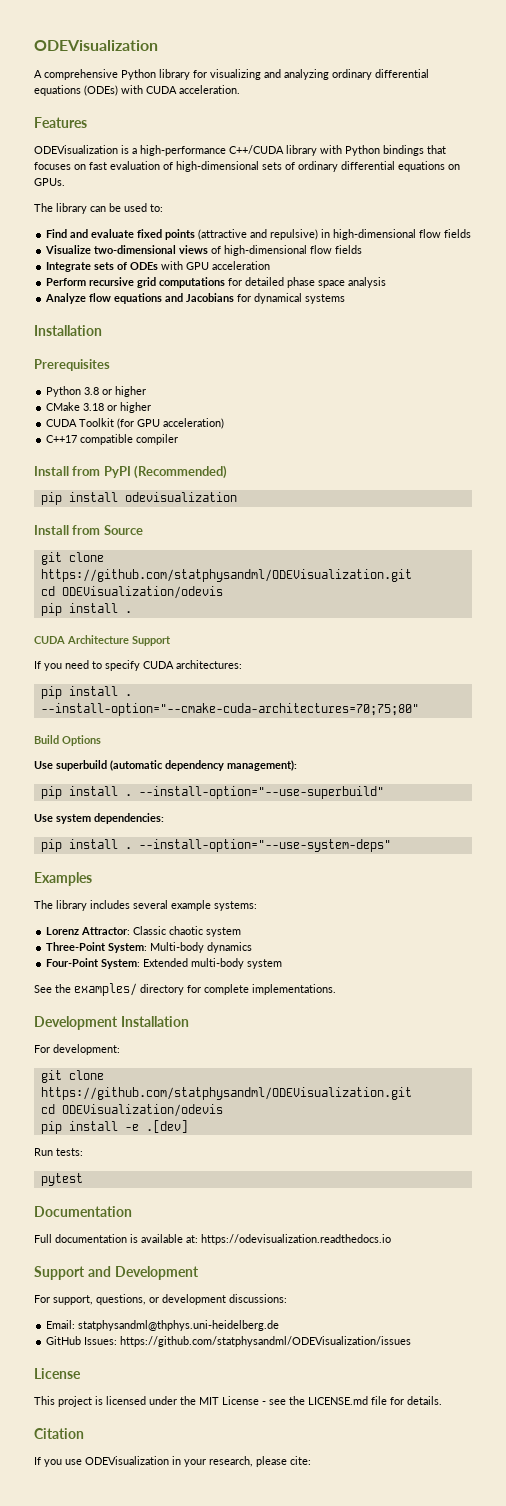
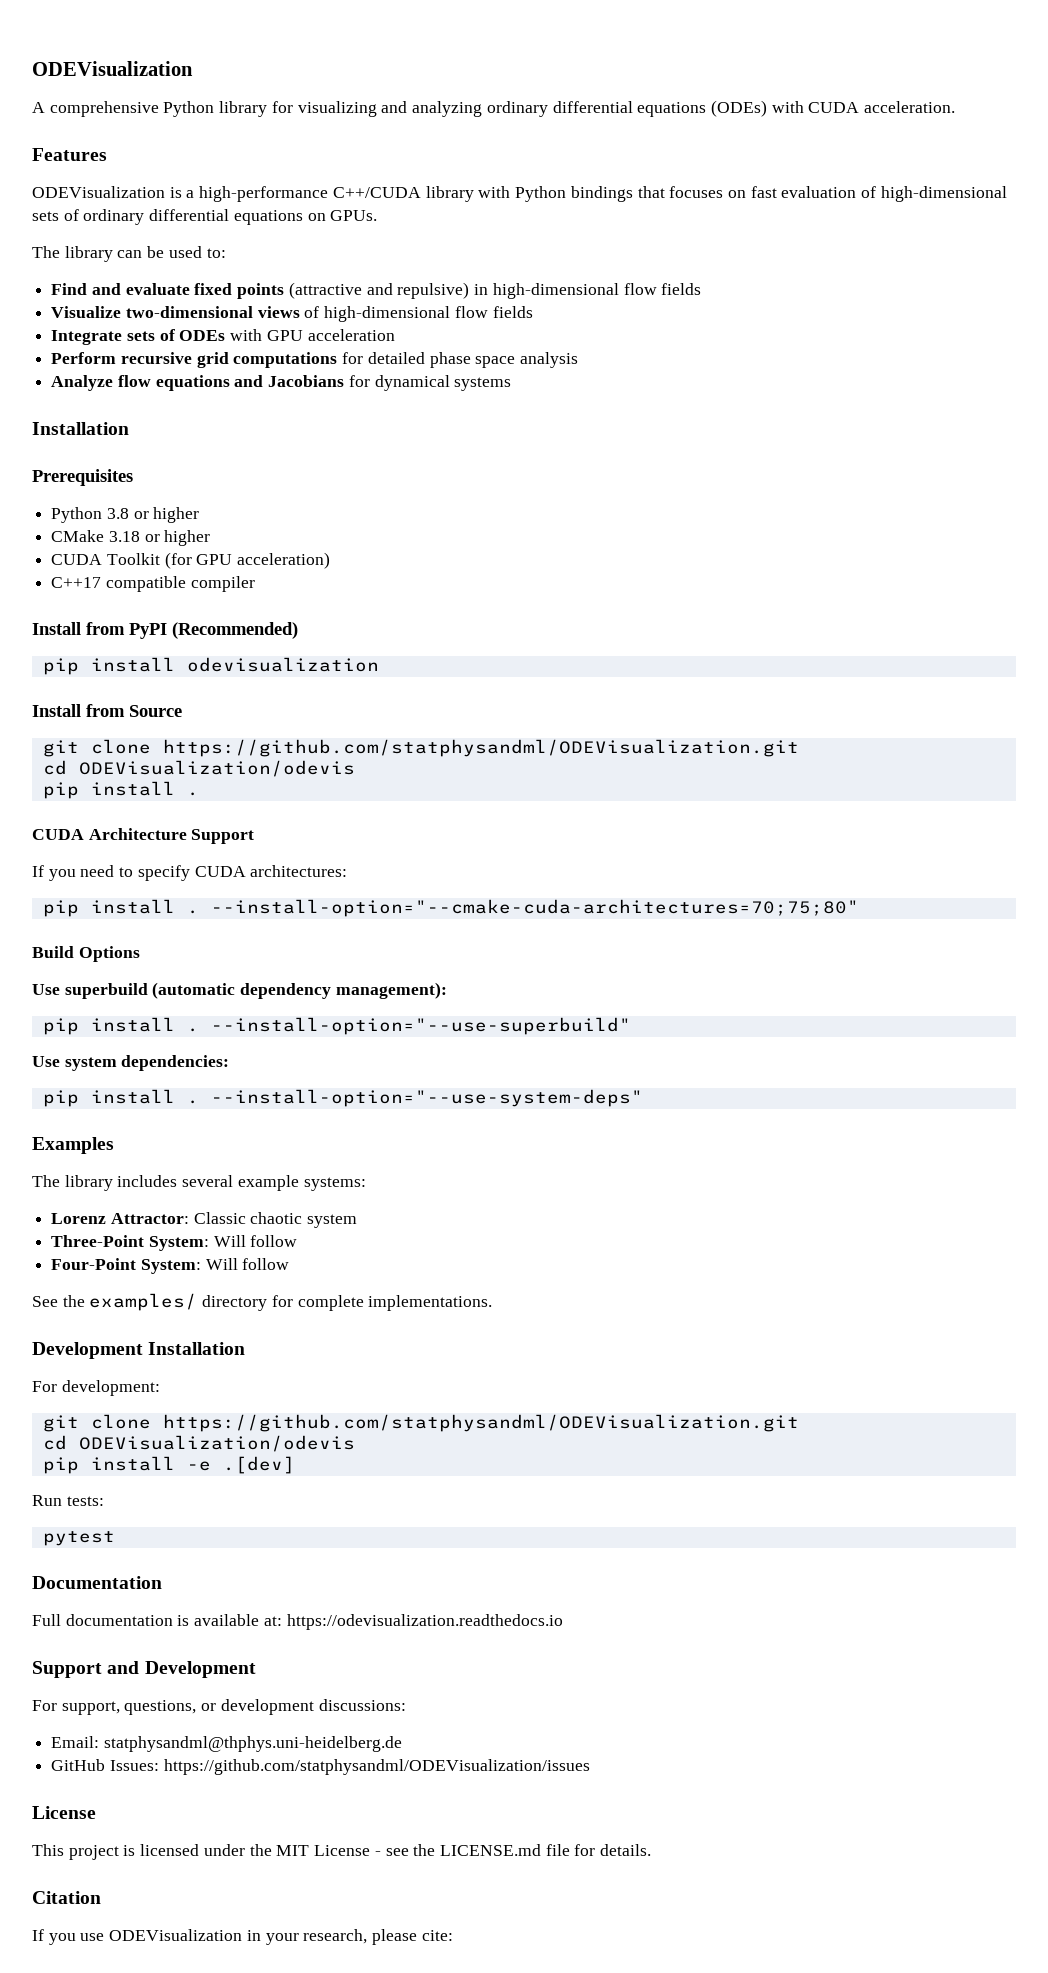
[150,942,253,953] Multi-body dynamics -> [213,1235,298,1247] Will follow
[143,958,283,969] Extended multi-body system -> [205,1258,290,1270] Will follow

